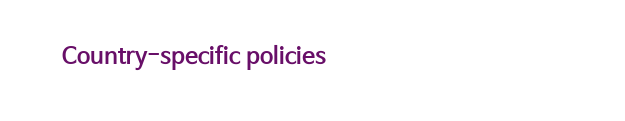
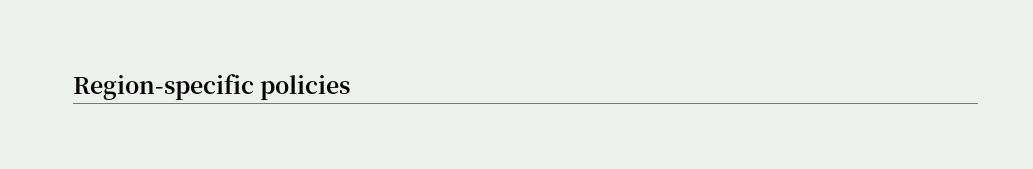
[62,45,241,71] Country-specific -> [73,74,254,100] Region-specific

